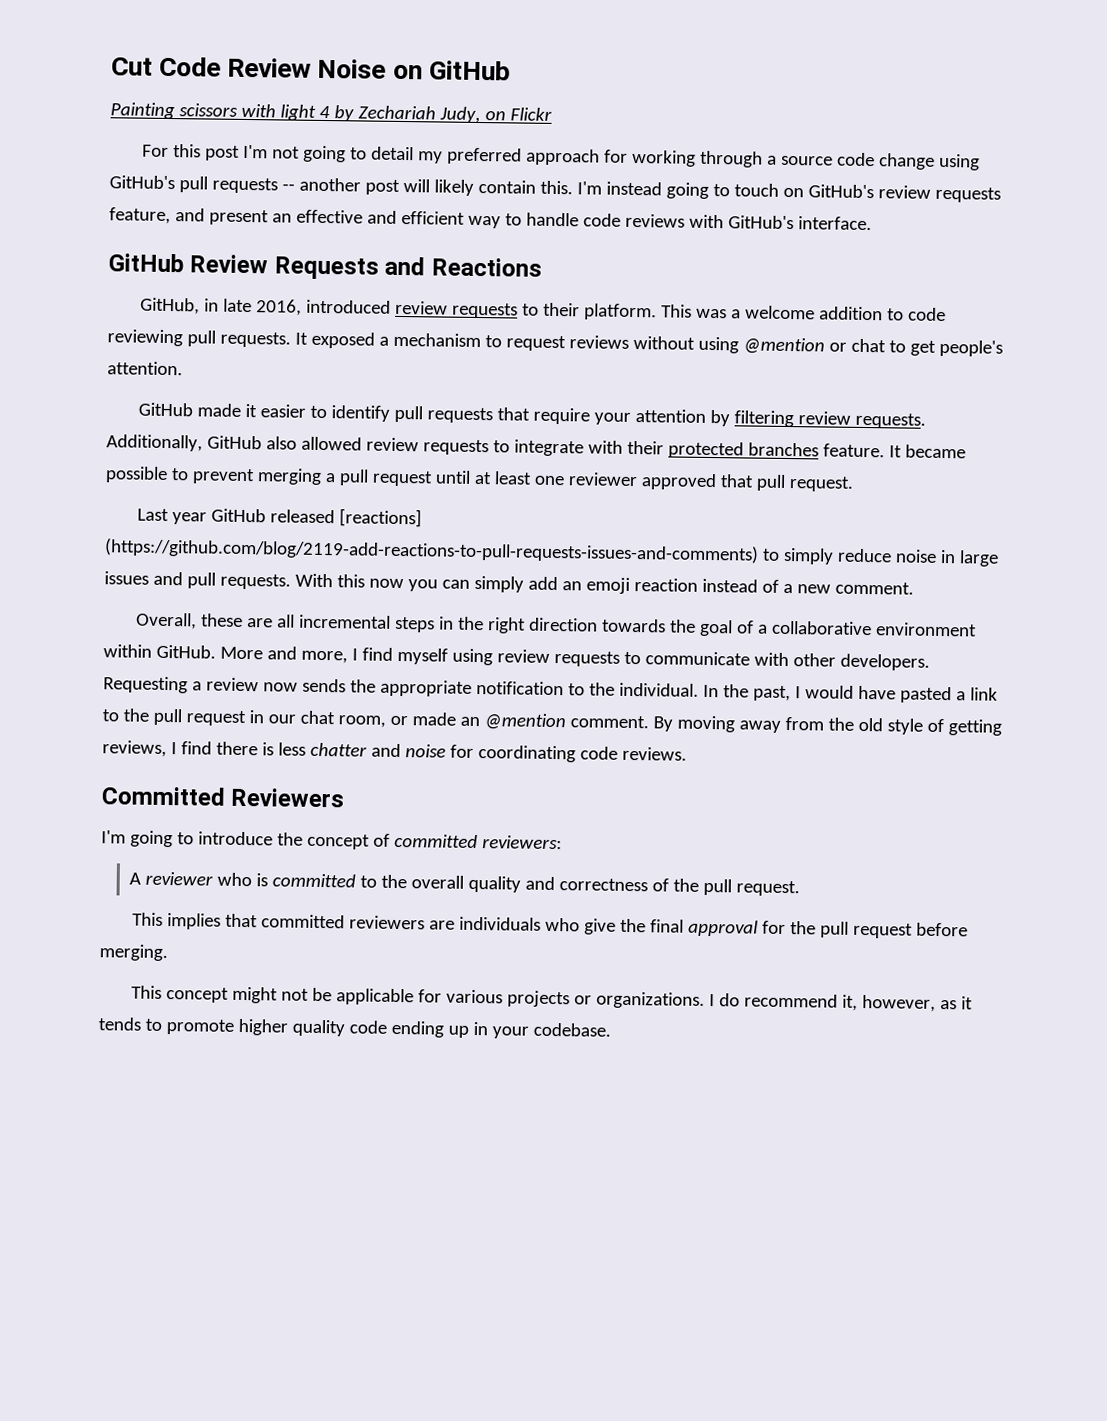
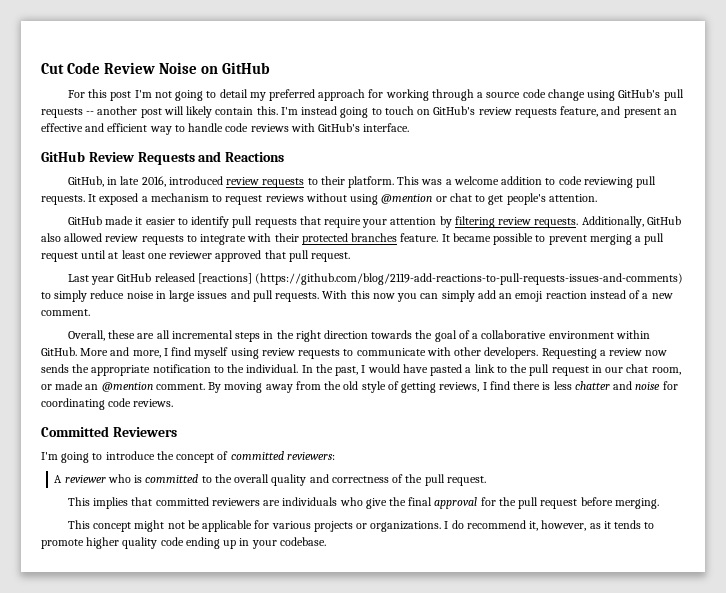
[110,102,552,124] // Painting scissors with light 4 by Zechariah Judy, on Flickr -> (270, 68) none

